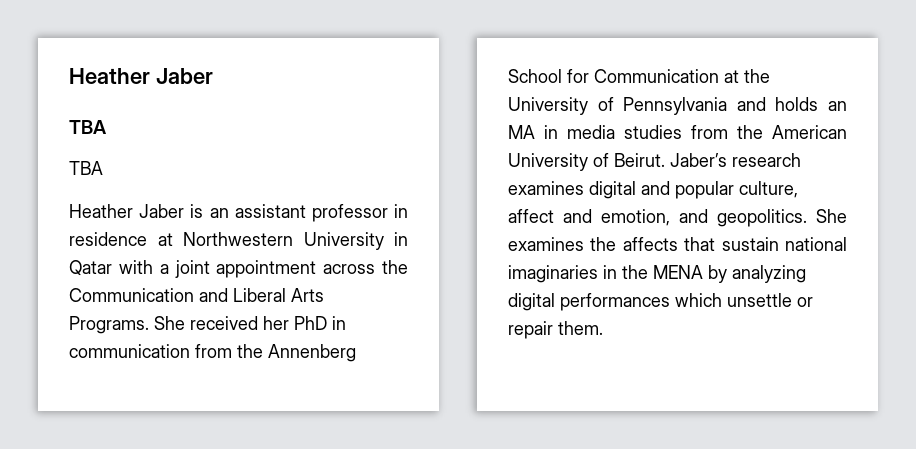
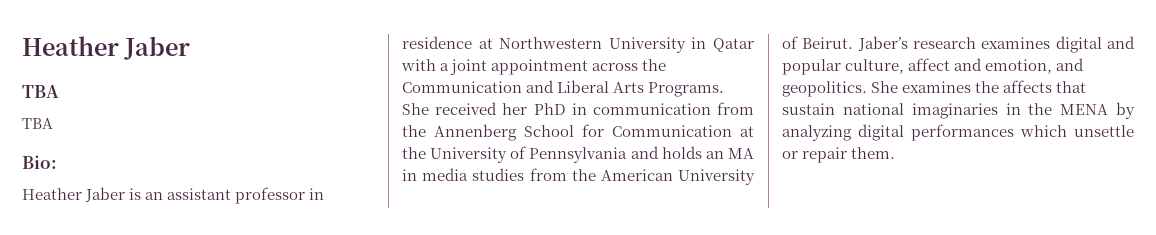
(103, 168) none -> [22,155,57,169] // Bio:

